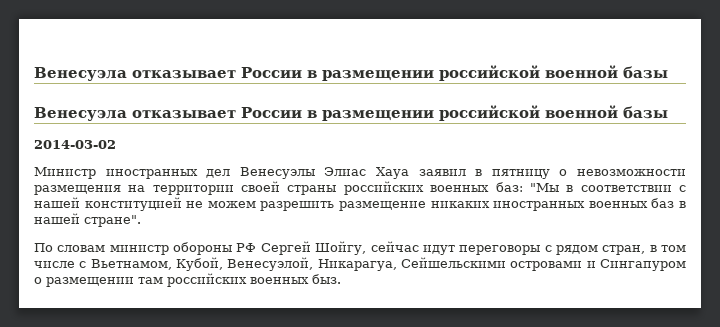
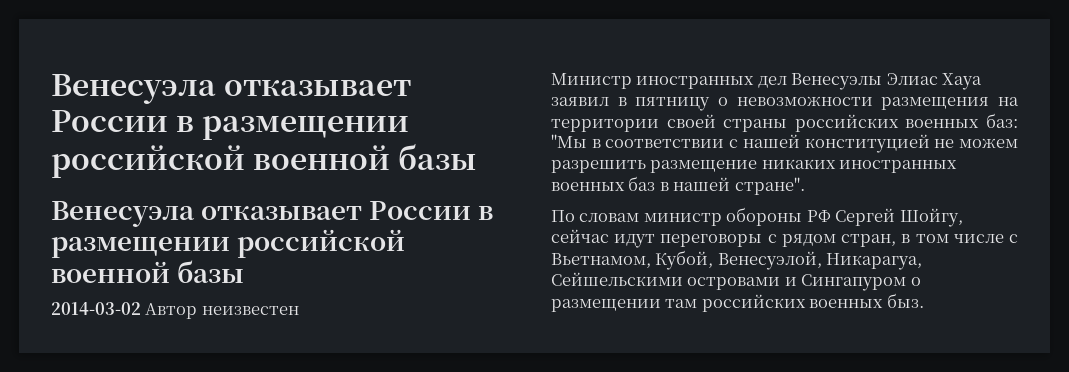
(116, 144) none -> [145,303,299,319] Автор неизвестен

